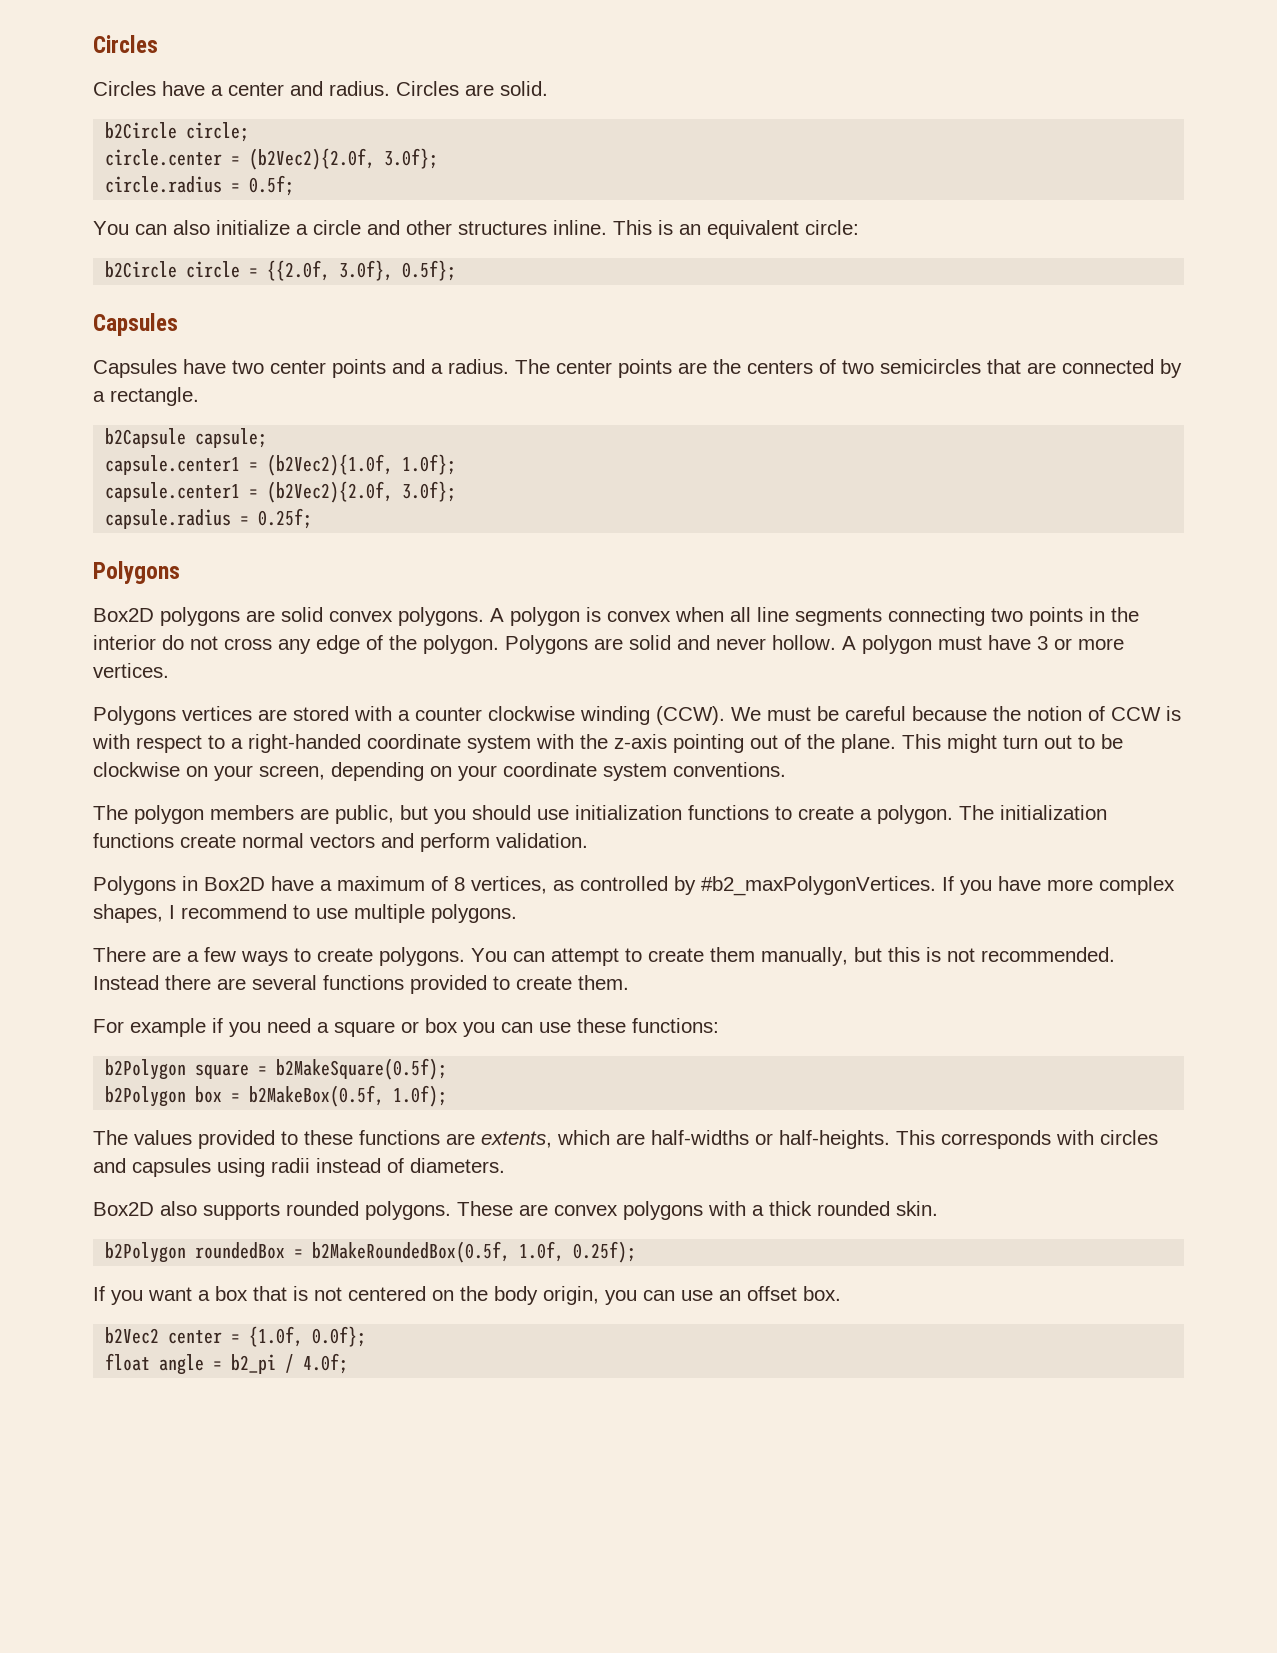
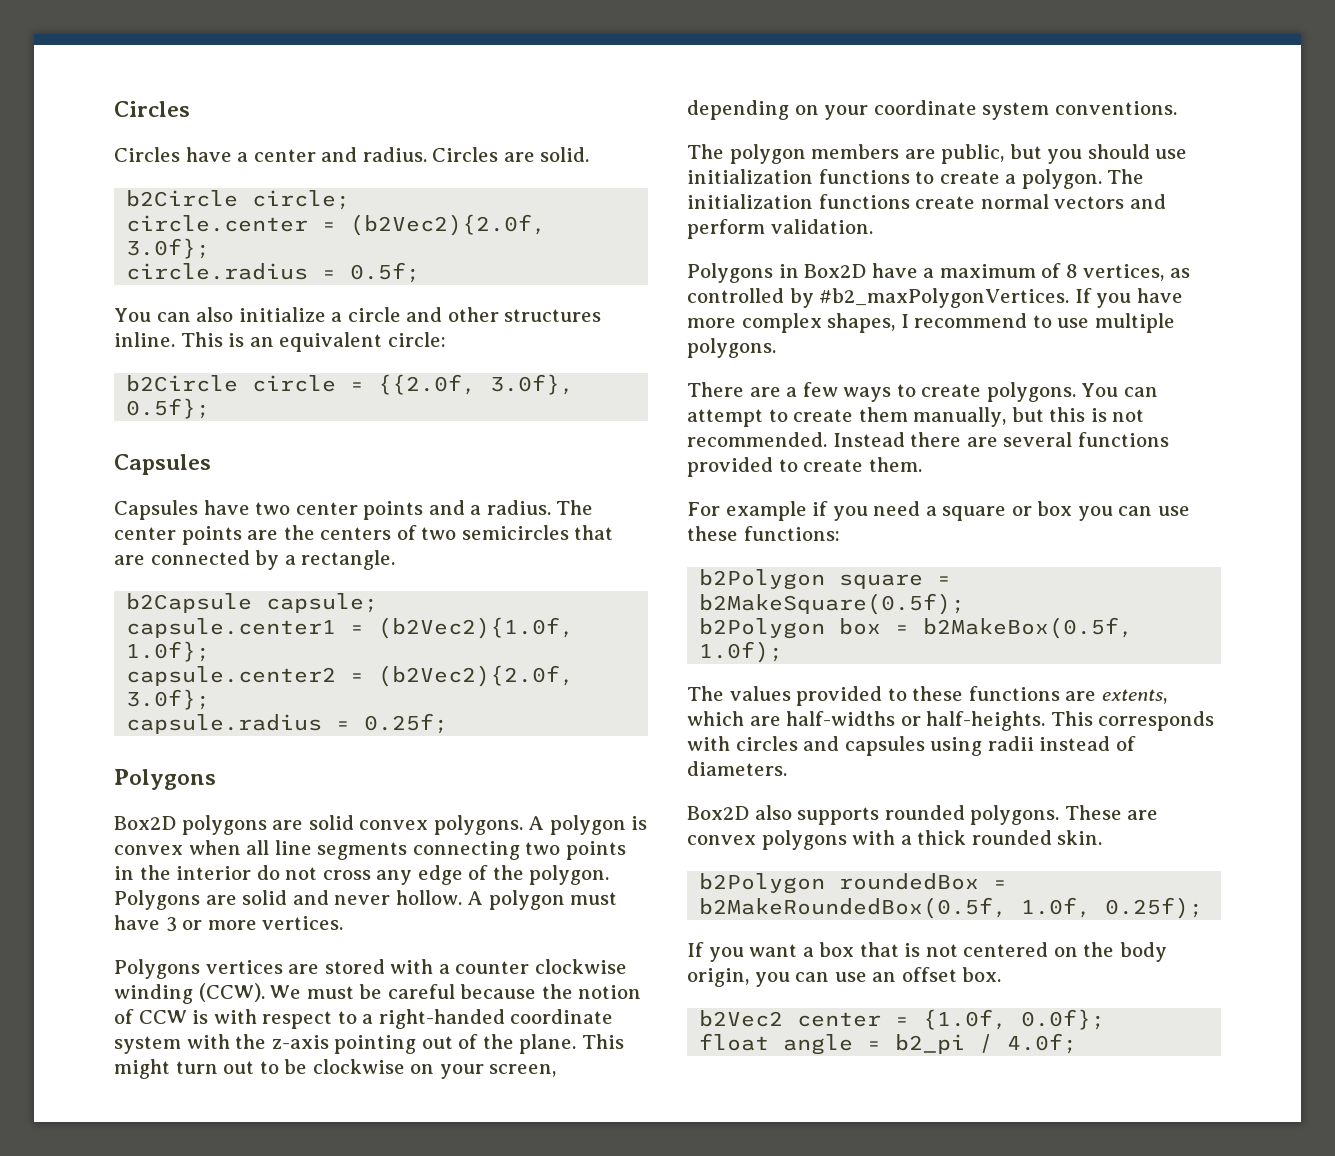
[105,482,241,502] capsule.center1 -> [126,666,337,686] capsule.center2

